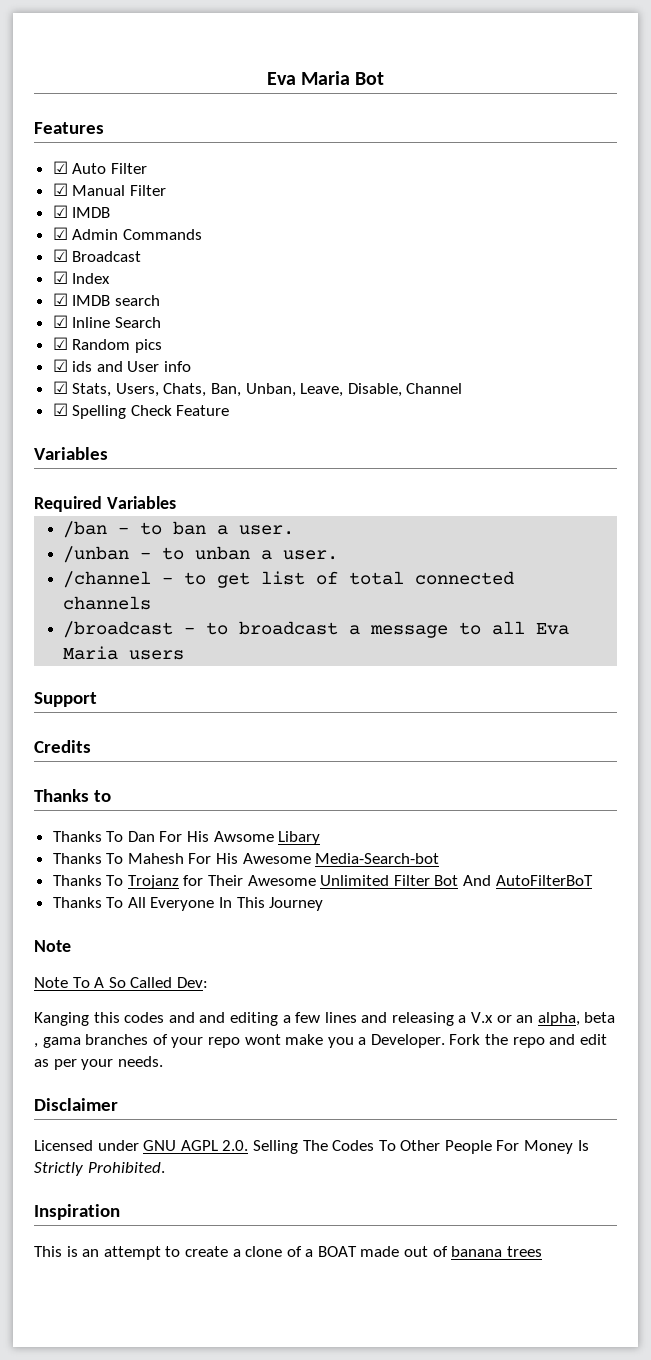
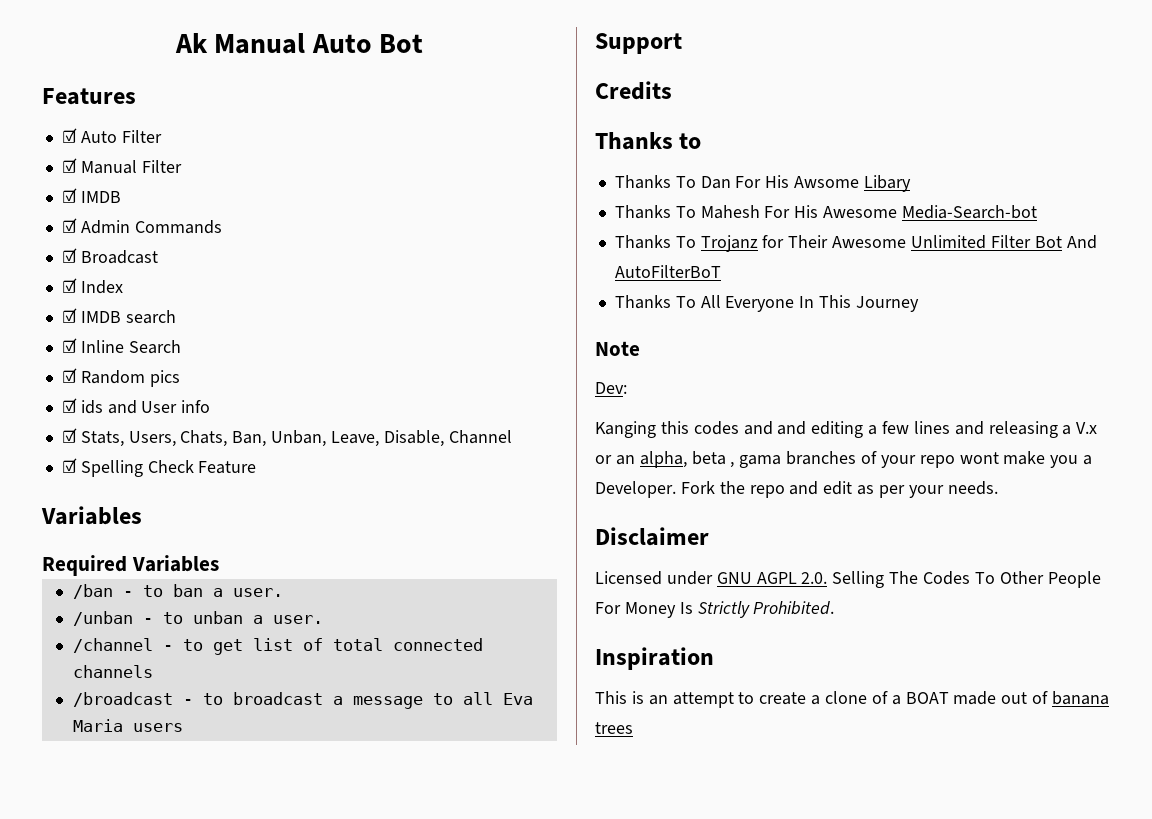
[266,71,350,85] Eva Maria -> [174,33,372,54] Ak Manual Auto
[34,977,173,988] Note To A So Called -> (640, 348) none

